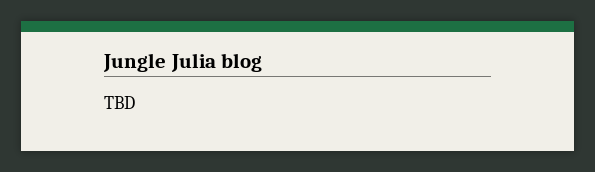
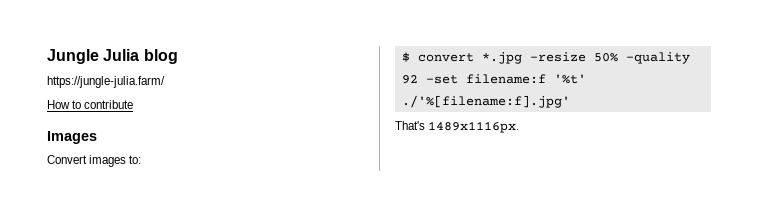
[104,96,135,109] TBD -> [47,76,165,88] [47,100,134,109] [47,131,97,144] [47,155,142,167] [401,52,690,64] [401,74,586,84] [401,95,570,108] [395,121,520,133] https://jungle-julia.farm/ // How to contribute // Images // Convert images to: // $ convert *.jpg -resize 50% -quality 92 -set filename:f '%t' ./'%[filename:f].jpg' // That's 1489x1116px.

